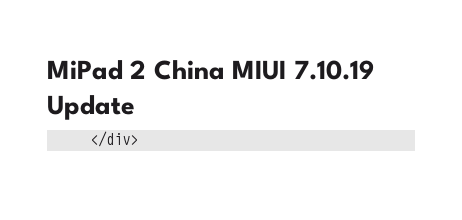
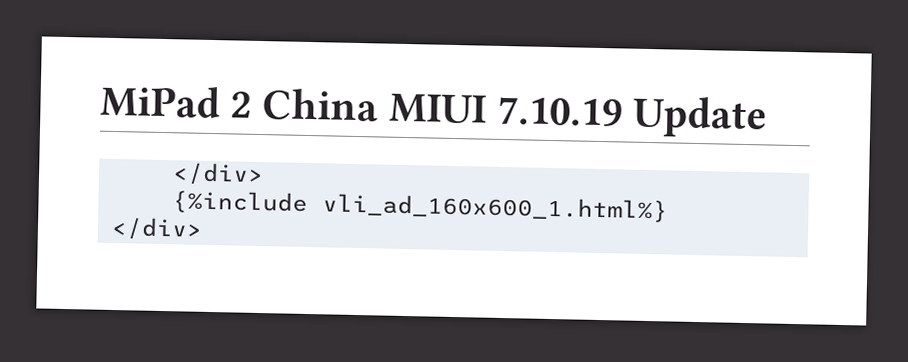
(138, 139) none -> [171,190,668,223] [110,216,203,241] // {%include vli_ad_160x600_1.html%} // </div>

